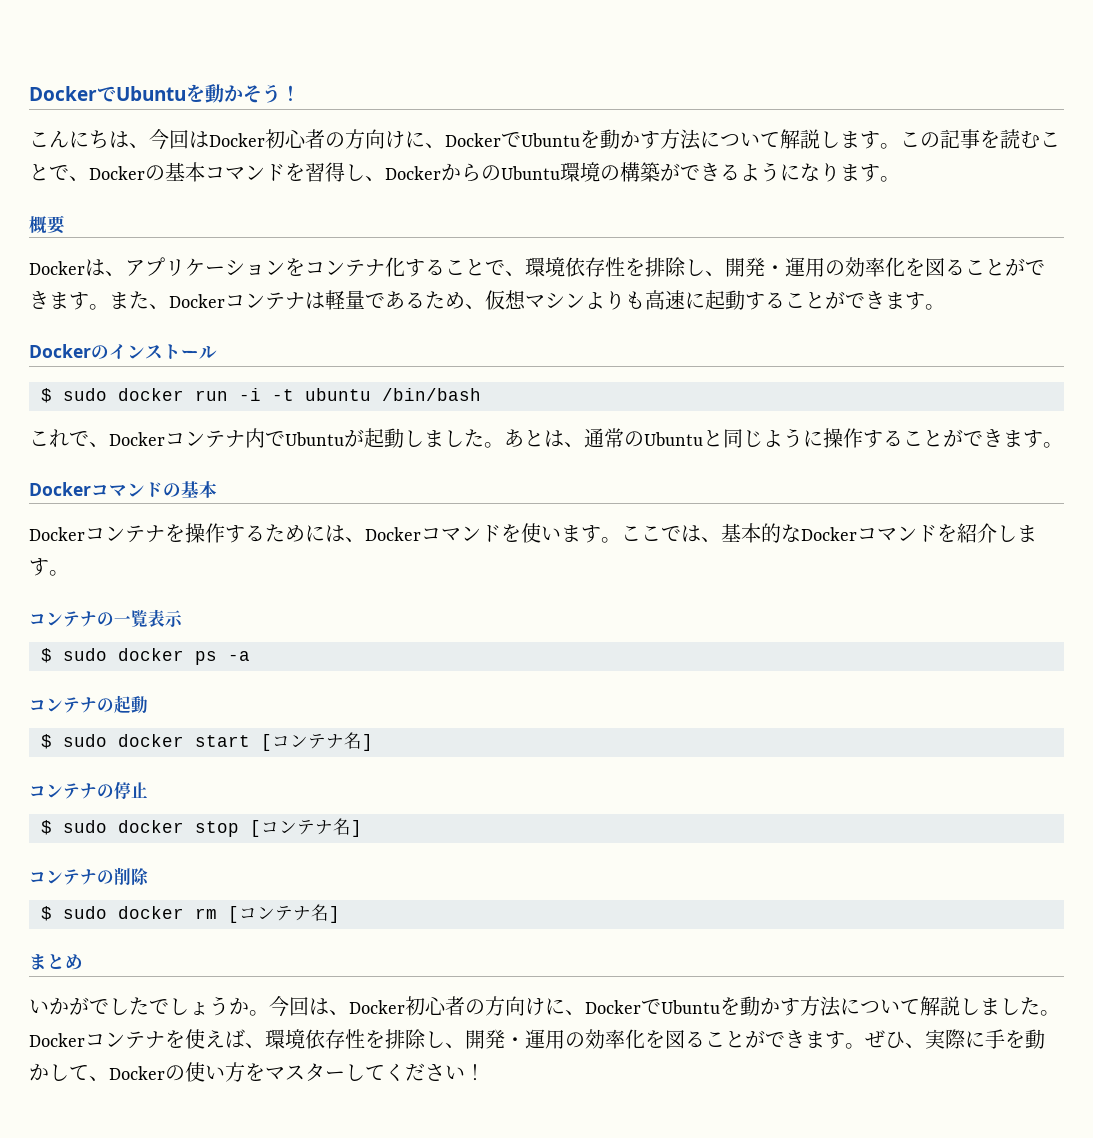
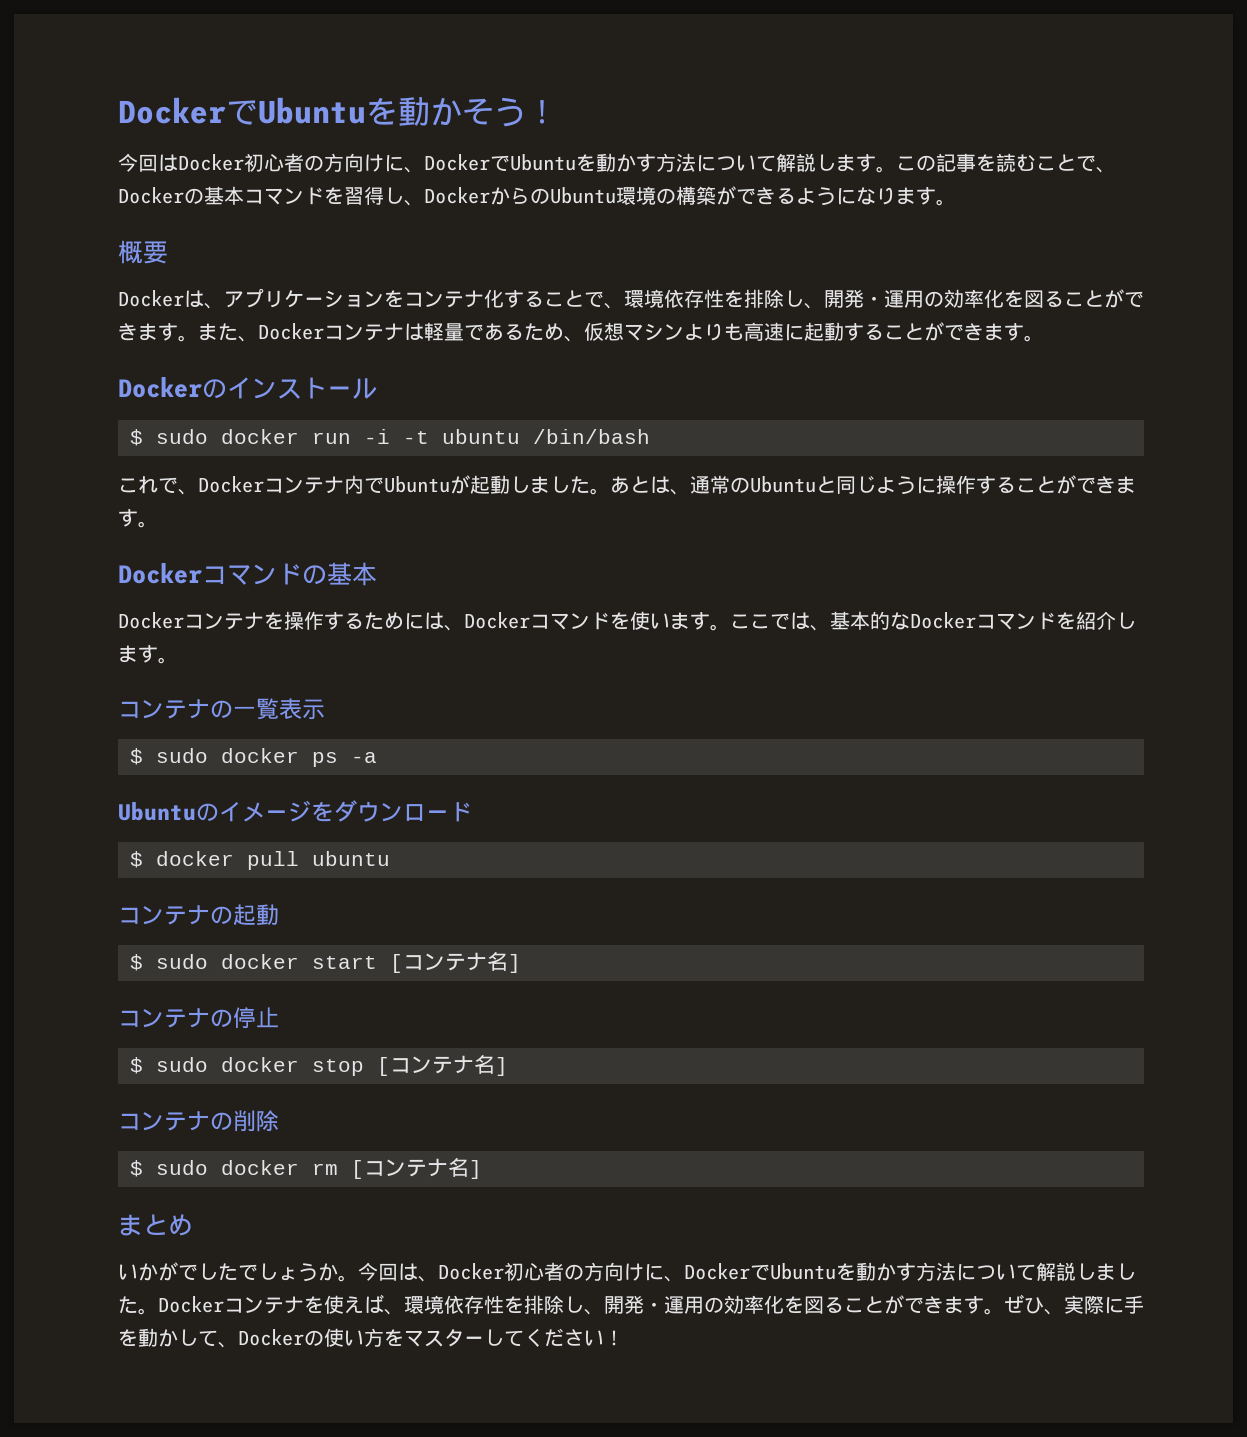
[29,130,149,149] こんにちは、 -> (558, 112) none
(250, 656) none -> [118,800,472,822] [130,851,390,870] // Ubuntuのイメージをダウンロード // $ docker pull ubuntu

